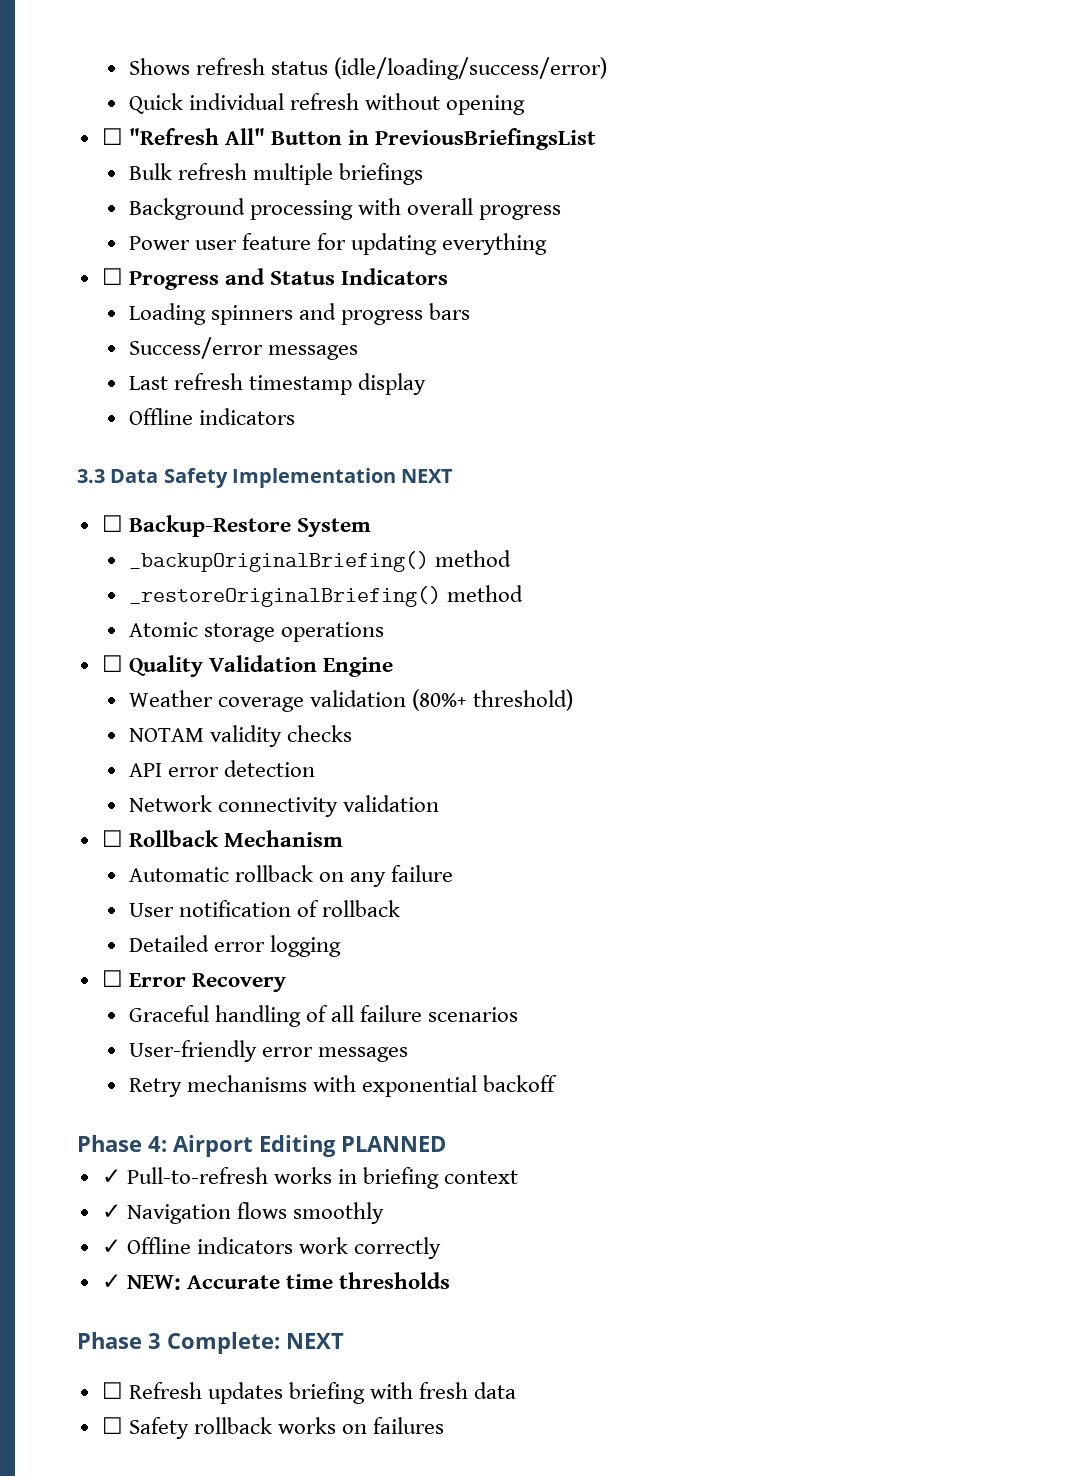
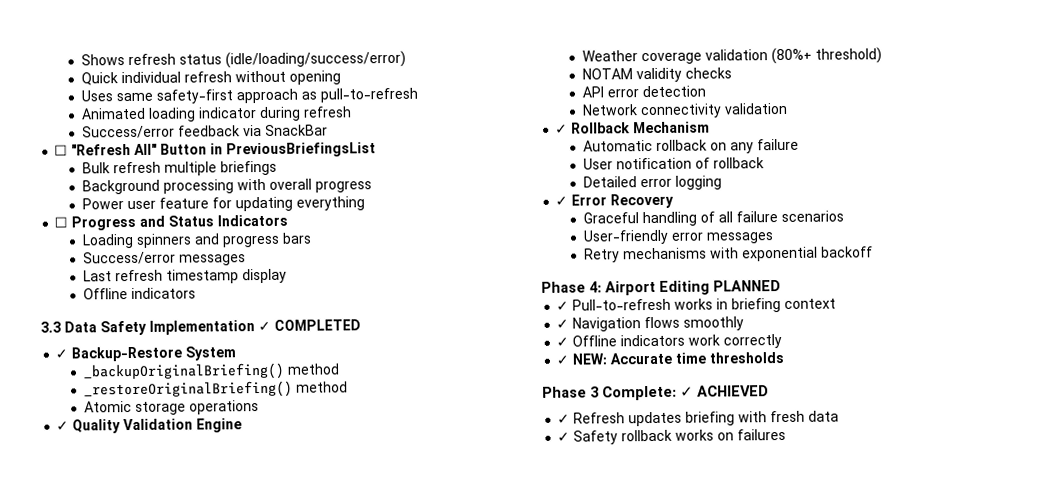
(525, 105) none -> [81,87,419,104] [81,106,353,122] [82,124,329,139] // Uses same safety-first approach as pull-to-refresh // Animated loading indicator during refresh // Success/error feedback via SnackBar
[401,469,454,483] [101,515,123,532] NEXT // ☐ -> [258,319,361,332] [55,349,69,359] ✓ COMPLETED // ✓
[101,655,123,672] ☐ -> [56,421,70,431] ✓
[101,830,123,847] ☐ -> [555,124,569,134] ✓
[101,970,123,987] ☐ -> [555,196,569,206] ✓
[286,1333,344,1349] [101,1382,123,1399] NEXT // ☐ -> [680,385,769,397] [557,414,571,424] ✓ ACHIEVED // ✓
[101,1417,123,1434] ☐ -> [557,432,571,442] ✓

